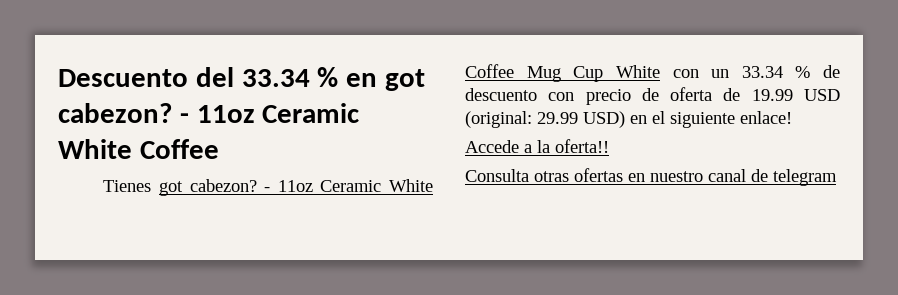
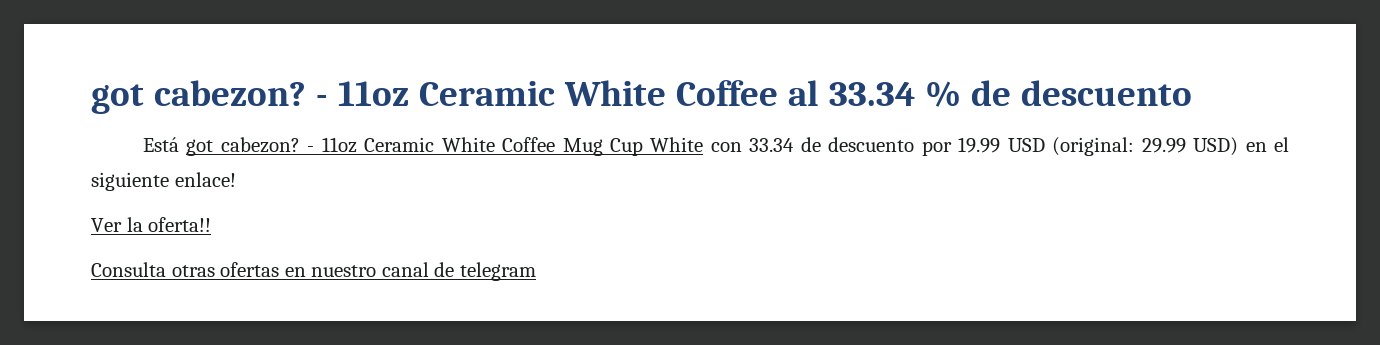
[58,67,426,91] [58,103,360,123] [58,139,219,159] [103,180,152,192] Descuento del 33.34 % en got cabezon? - 11oz Ceramic White Coffee // Tienes -> [91,80,1192,114] [142,137,179,152] got cabezon? - 11oz Ceramic White Coffee al 33.34 % de descuento // Está
[711,65,840,78] [465,87,741,105] un 33.34 % de descuento con precio de oferta de -> [749,137,952,156] 33.34 de descuento por
[465,140,532,153] Accede a -> [91,218,122,232] Ver

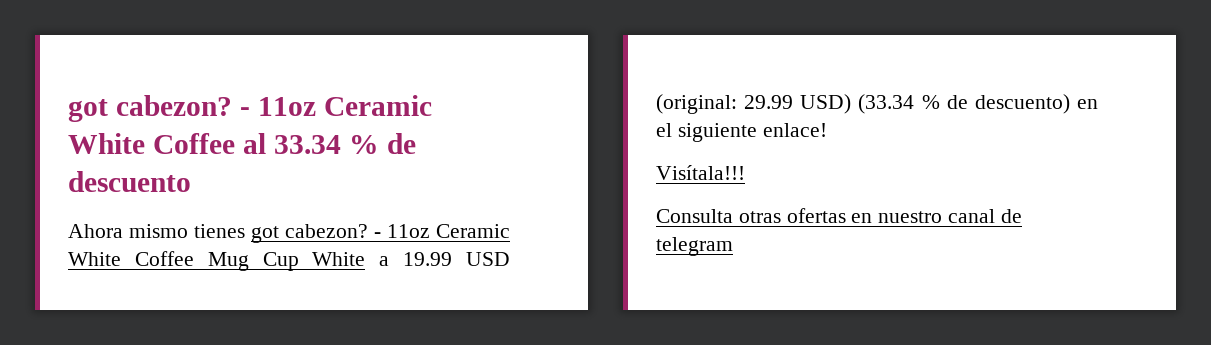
[142,137,179,152] Está -> [68,224,245,238] Ahora mismo tienes
[710,137,952,156] con 33.34 de descuento por -> [379,256,390,266] a
(1239, 146) none -> [858,94,1070,114] (33.34 % de descuento)
[91,217,212,232] Ver la oferta!! -> [656,165,745,180] Visítala!!!

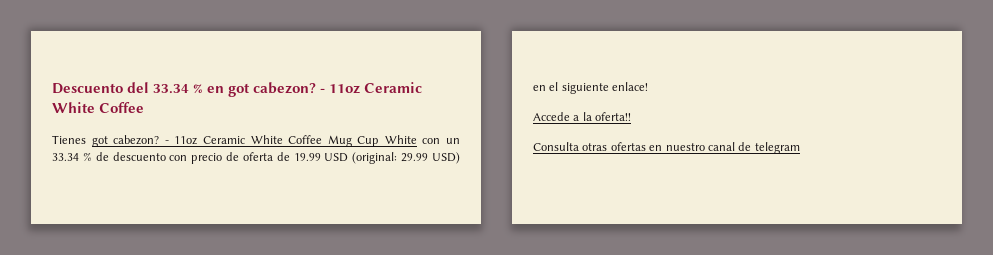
[68,95,432,122] [68,133,416,154] [68,171,191,192] [68,224,245,238] got cabezon? - 11oz Ceramic White Coffee al 33.34 % de descuento // Ahora mismo tienes -> [52,82,423,97] [52,102,145,113] [52,135,86,144] Descuento del 33.34 % en got cabezon? - 11oz Ceramic White Coffee // Tienes
[379,256,390,266] a -> [422,138,460,144] [52,152,290,164] con un 33.34 % de descuento con precio de oferta de
[858,94,1070,114] (33.34 % de descuento) -> (461, 158) none
[656,165,745,180] Visítala!!! -> [533,112,632,121] Accede a la oferta!!

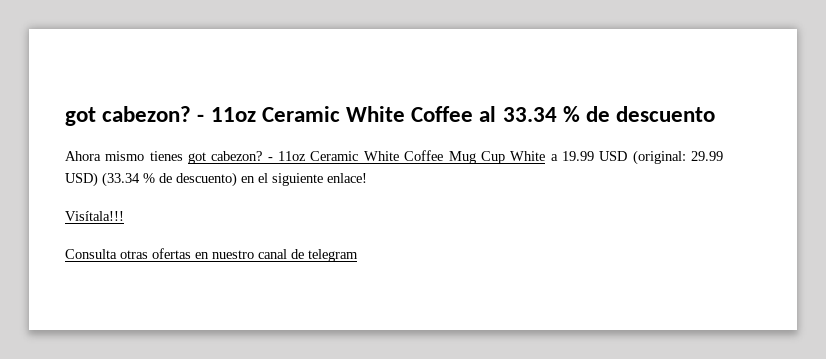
[52,82,423,97] [52,102,145,113] [52,135,86,144] Descuento del 33.34 % en got cabezon? - 11oz Ceramic White Coffee // Tienes -> [65,106,716,126] [65,151,183,161] got cabezon? - 11oz Ceramic White Coffee al 33.34 % de descuento // Ahora mismo tienes
[422,138,460,144] [52,152,290,164] con un 33.34 % de descuento con precio de oferta de -> [550,154,558,161] a
(461, 158) none -> [102,172,237,187] (33.34 % de descuento)
[533,112,632,121] Accede a la oferta!! -> [65,211,124,221] Visítala!!!

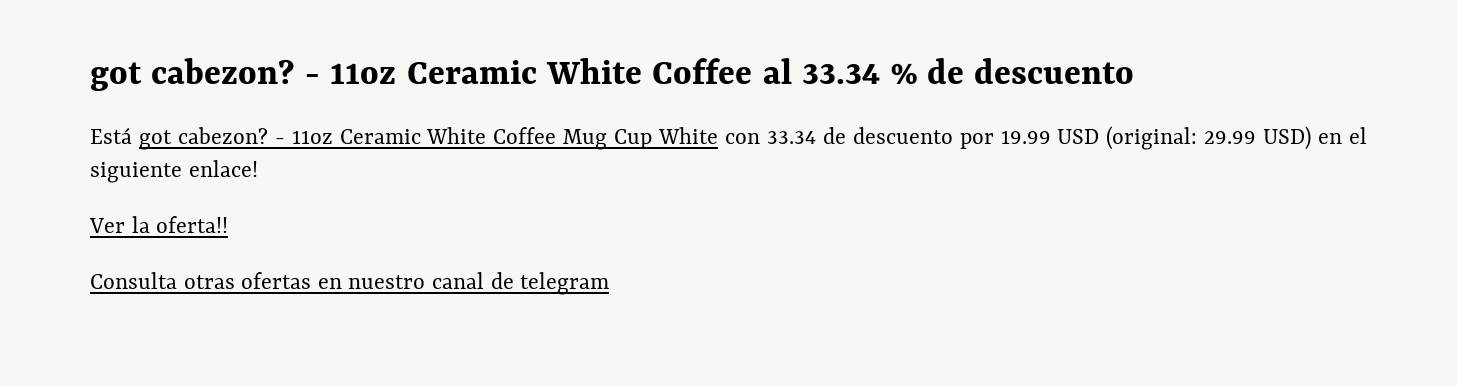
[65,151,183,161] Ahora mismo tienes -> [90,127,132,144] Está
[550,154,558,161] a -> [724,127,994,149] con 33.34 de descuento por
[102,172,237,187] (33.34 % de descuento) -> (1312, 138) none
[65,211,124,221] Visítala!!! -> [89,216,229,233] Ver la oferta!!

